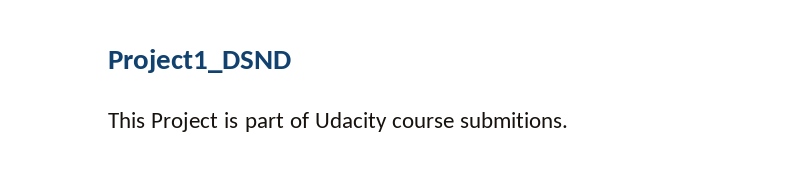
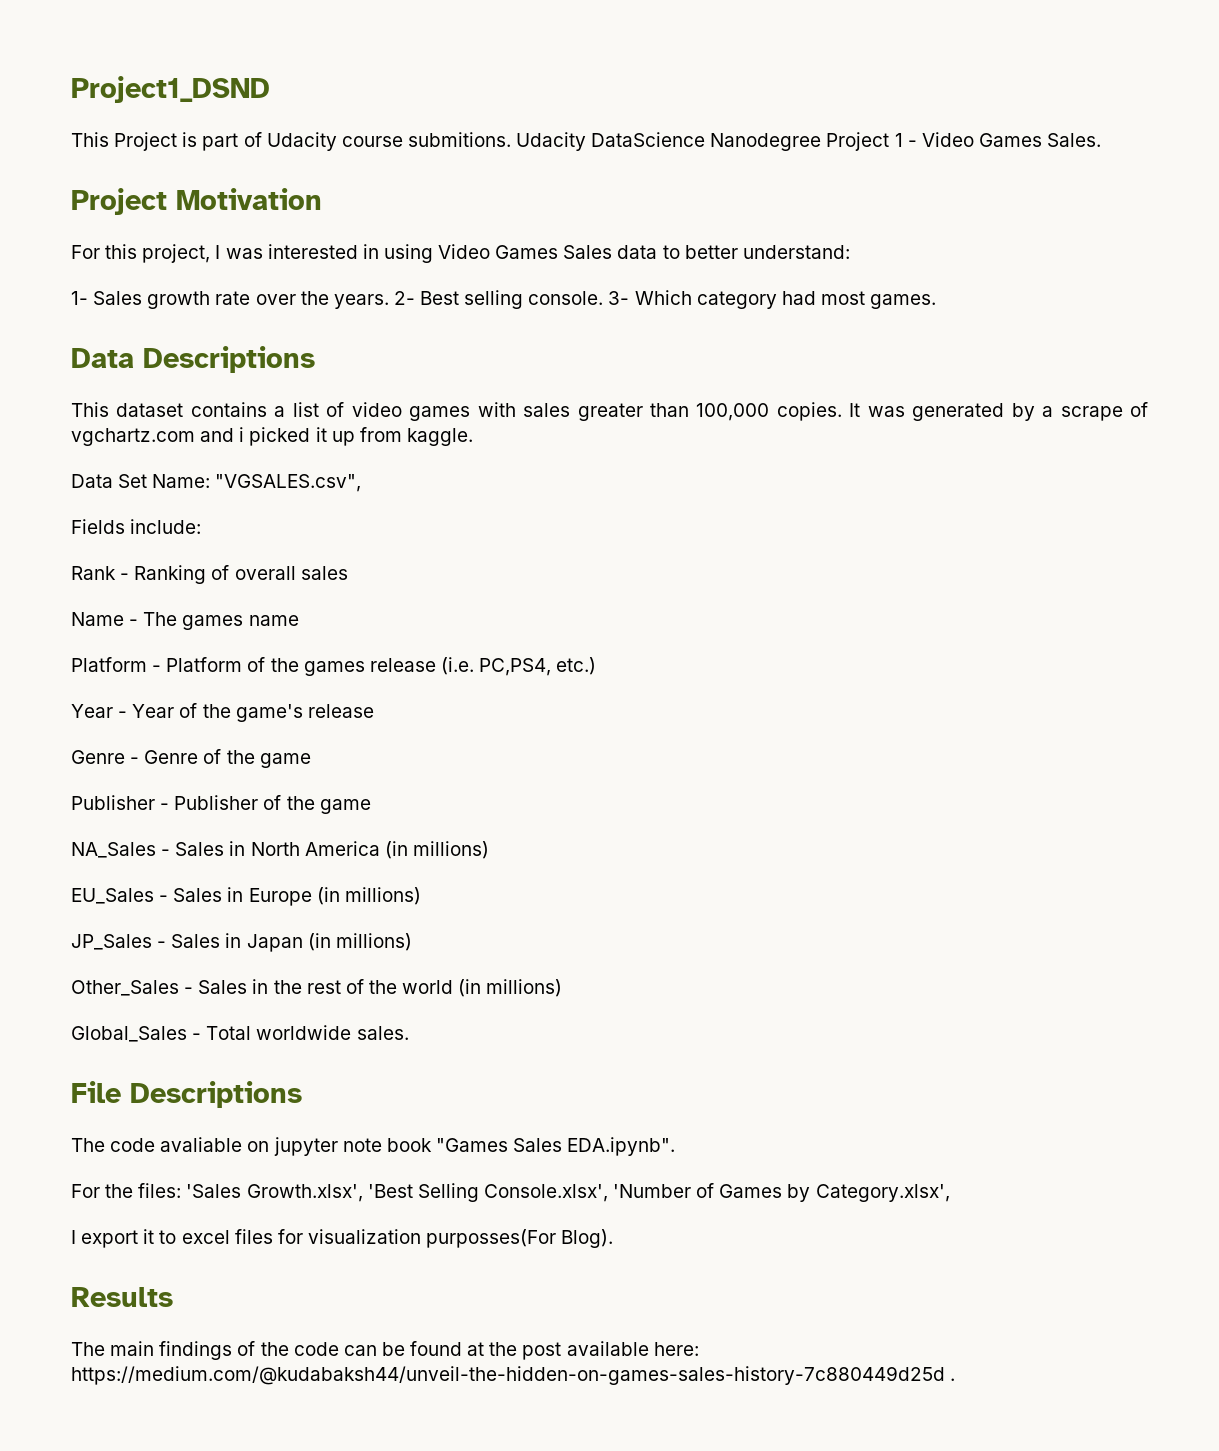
(569, 120) none -> [516,132,1102,151] [71,188,322,215] [71,244,850,263] [71,290,937,309] [71,346,315,373] [71,402,1149,421] [71,427,473,446] [71,474,362,492] [71,519,202,534] [71,565,348,584] [71,612,299,630] [71,657,597,676] [71,703,374,722] [71,749,311,768] [71,795,371,814] [71,841,489,859] [71,887,421,906] [71,933,412,952] [71,979,563,997] [71,1025,409,1042] [71,1081,302,1108] [71,1137,676,1156] [71,1183,950,1202] [71,1229,614,1248] [71,1287,173,1307] [71,1341,699,1360] [71,1366,956,1385] Udacity DataScience Nanodegree Project 1 - Video Games Sales. // Project Motivation // For this project, I was interested in using Video Games Sales data to better understand: // 1- Sales growth rate over the years. 2- Best selling console. 3- Which category had most games. // Data Descriptions // This dataset contains a list of video games with sales greater than 100,000 copies. It was generated by a scrape of vgchartz.com and i picked it up from kaggle. // Data Set Name: "VGSALES.csv", // Fields include: // Rank - Ranking of overall sales // Name - The games name // Platform - Platform of the games release (i.e. PC,PS4, etc.) // Year - Year of the game's release // Genre - Genre of the game // Publisher - Publisher of the game // NA_Sales - Sales in North America (in millions) // EU_Sales - Sales in Europe (in millions) // JP_Sales - Sales in Japan (in millions) // Other_Sales - Sales in the rest of the world (in millions) // Global_Sales - Total worldwide sales. // File Descriptions // The code avaliable on jupyter note book "Games Sales EDA.ipynb". // For the files: 'Sales Growth.xlsx', 'Best Selling Console.xlsx', 'Number of Games by Category.xlsx', // I export it to excel files for visualization purposses(For Blog). // Results // The main findings of the code can be found at the post available here: https://medium.com/@kudabaksh44/unveil-the-hidden-on-games-sales-history-7c880449d25d .

